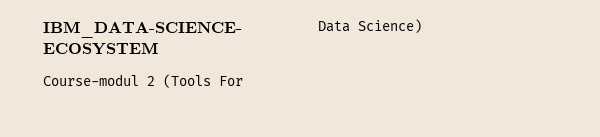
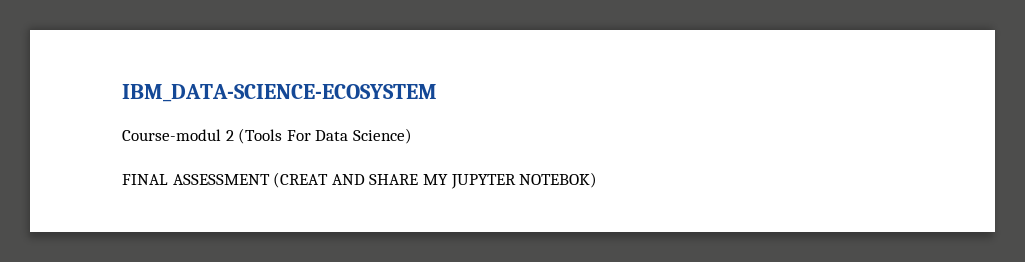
(422, 26) none -> [122,172,598,189] // FINAL ASSESSMENT (CREAT AND SHARE MY JUPYTER NOTEBOK)

